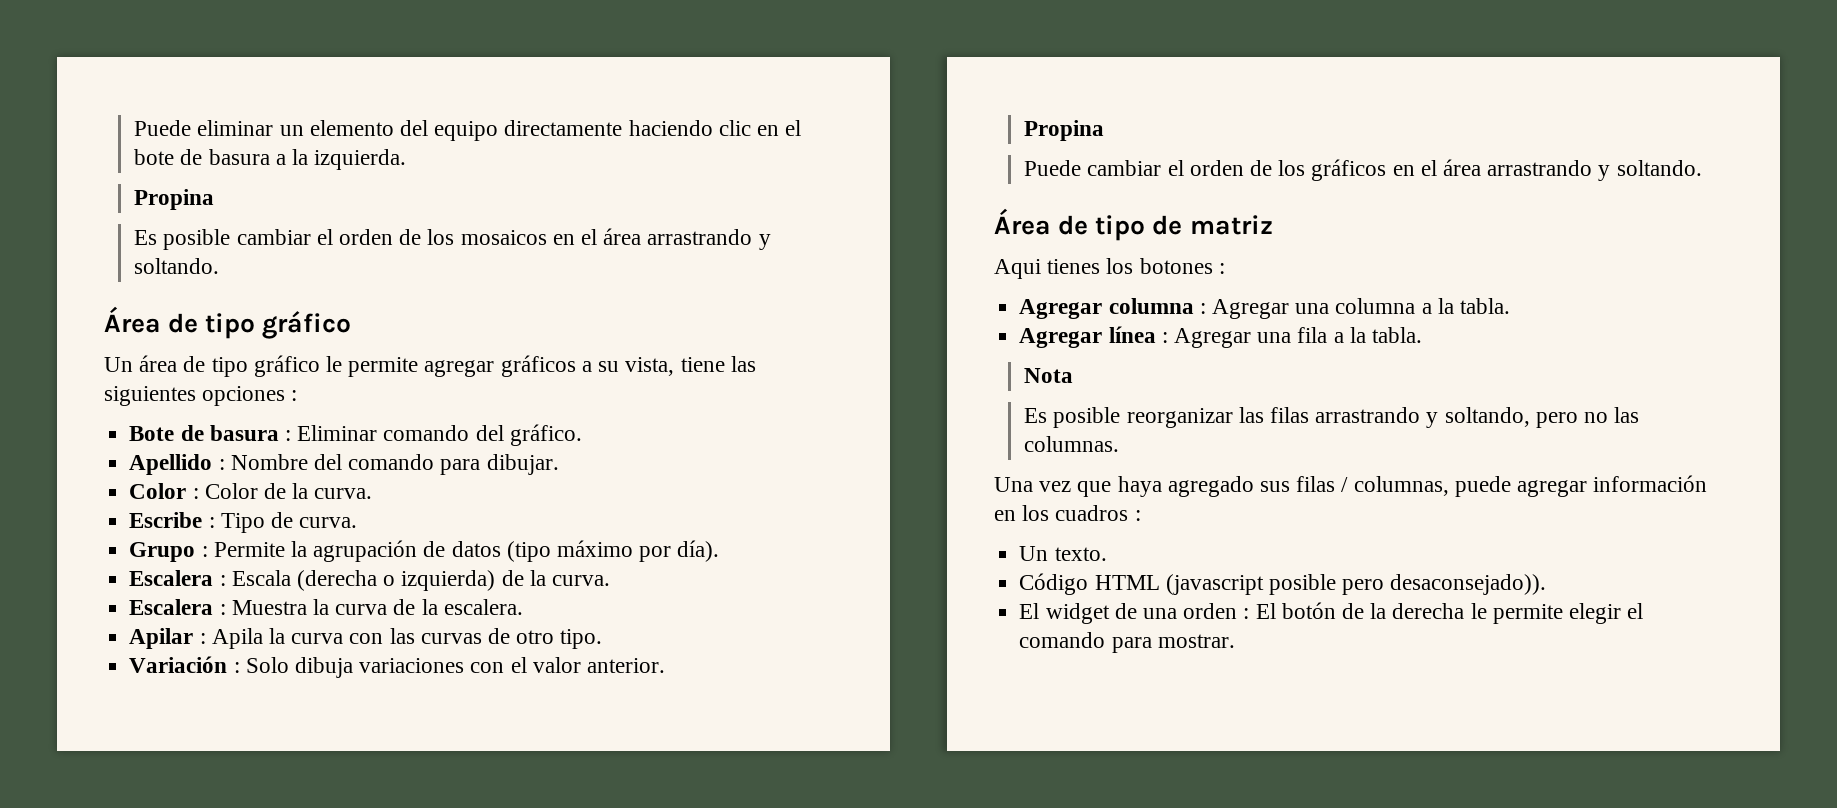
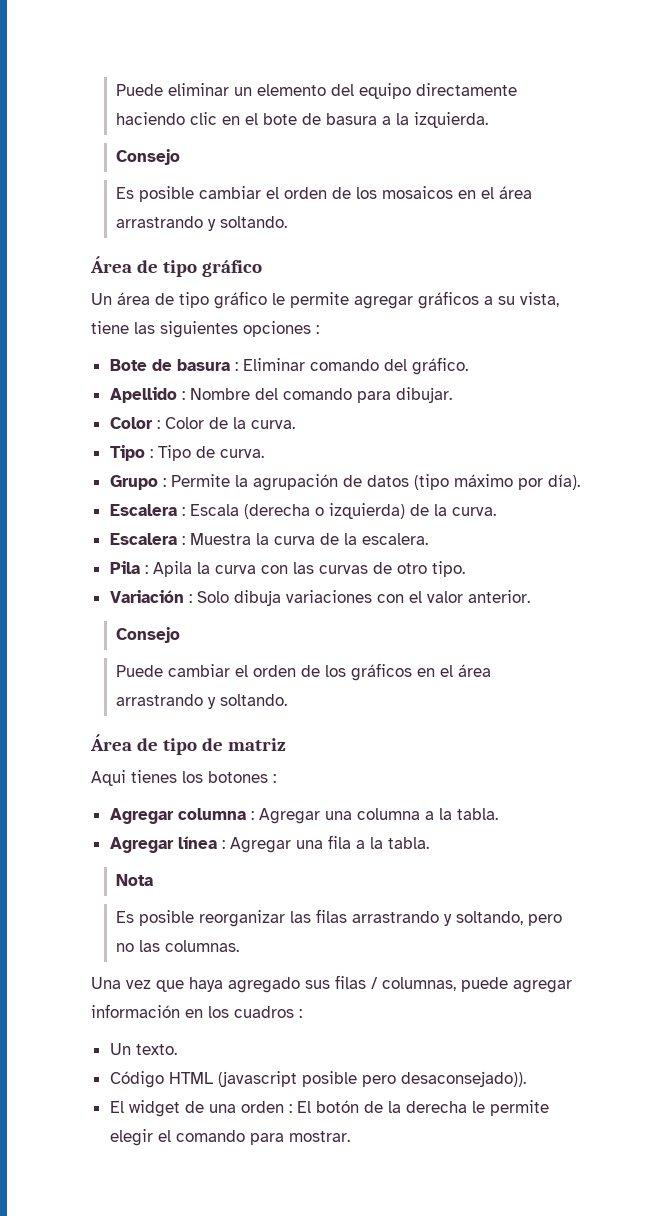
[134,189,215,210] Propina -> [115,149,180,165] Consejo
[129,512,203,528] Escribe -> [109,445,145,461] Tipo
[129,628,194,649] Apilar -> [109,561,140,574] Pila
[1024,120,1105,141] Propina -> [115,627,180,643] Consejo

